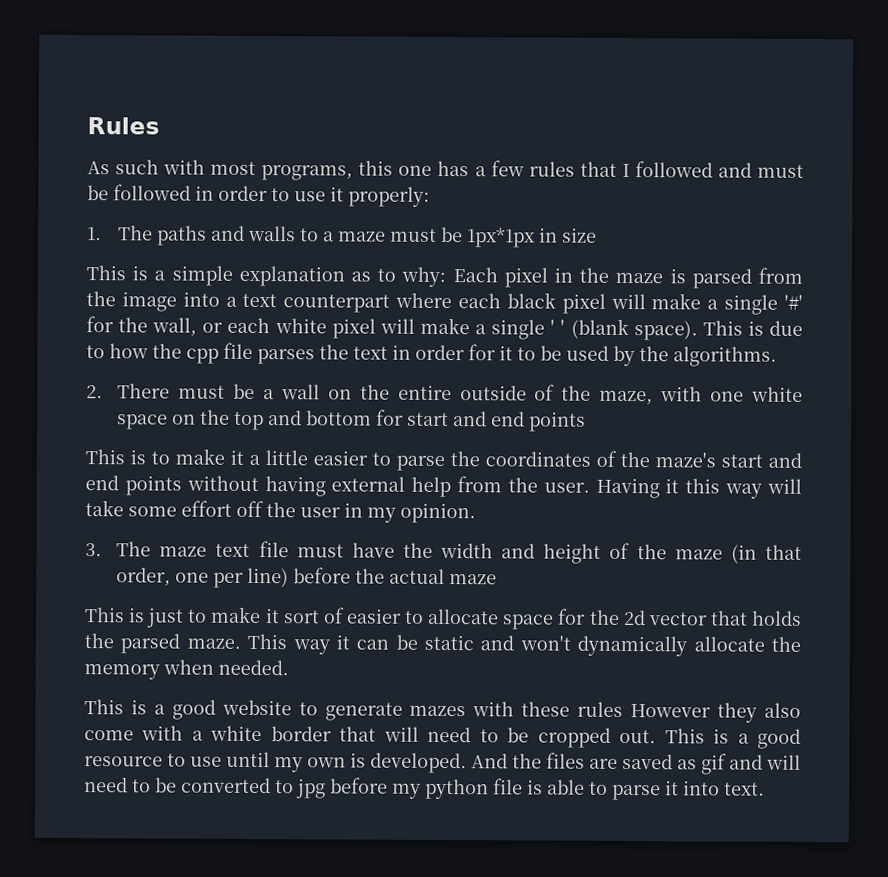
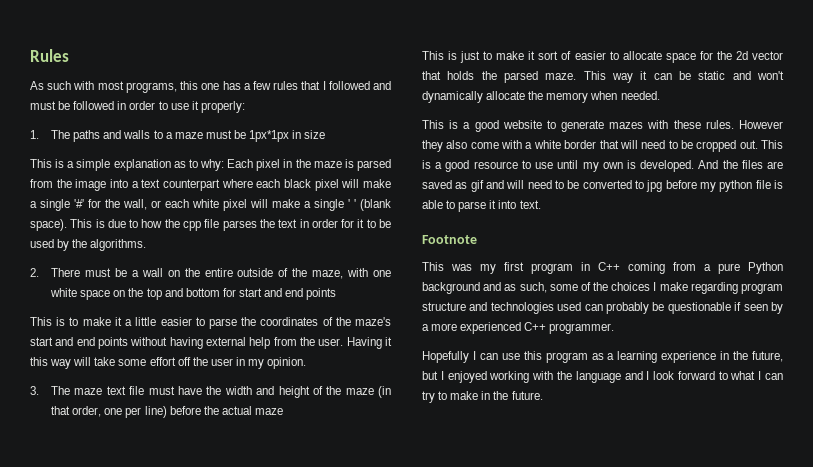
[577,701,624,717] rules -> [705,120,734,129] rules.
(765, 789) none -> [422,235,477,244] [422,262,783,274] [422,282,783,294] [422,302,783,314] [422,322,615,334] [422,351,783,363] [422,371,783,383] [422,391,543,403] // Footnote // This was my first program in C++ coming from a pure Python background and as such, some of the choices I make regarding program structure and technologies used can probably be questionable if seen by a more experienced C++ programmer. // Hopefully I can use this program as a learning experience in the future, but I enjoyed working with the language and I look forward to what I can try to make in the future.

